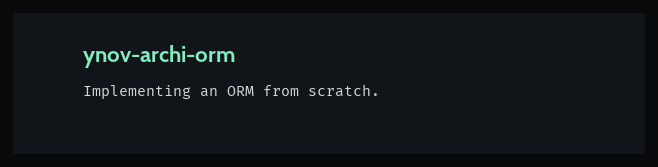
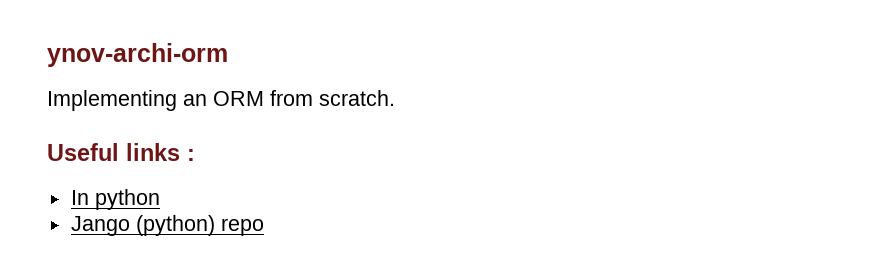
(380, 90) none -> [47,143,195,161] [70,189,160,210] [70,215,264,236] // Useful links : // In python // Jango (python) repo

